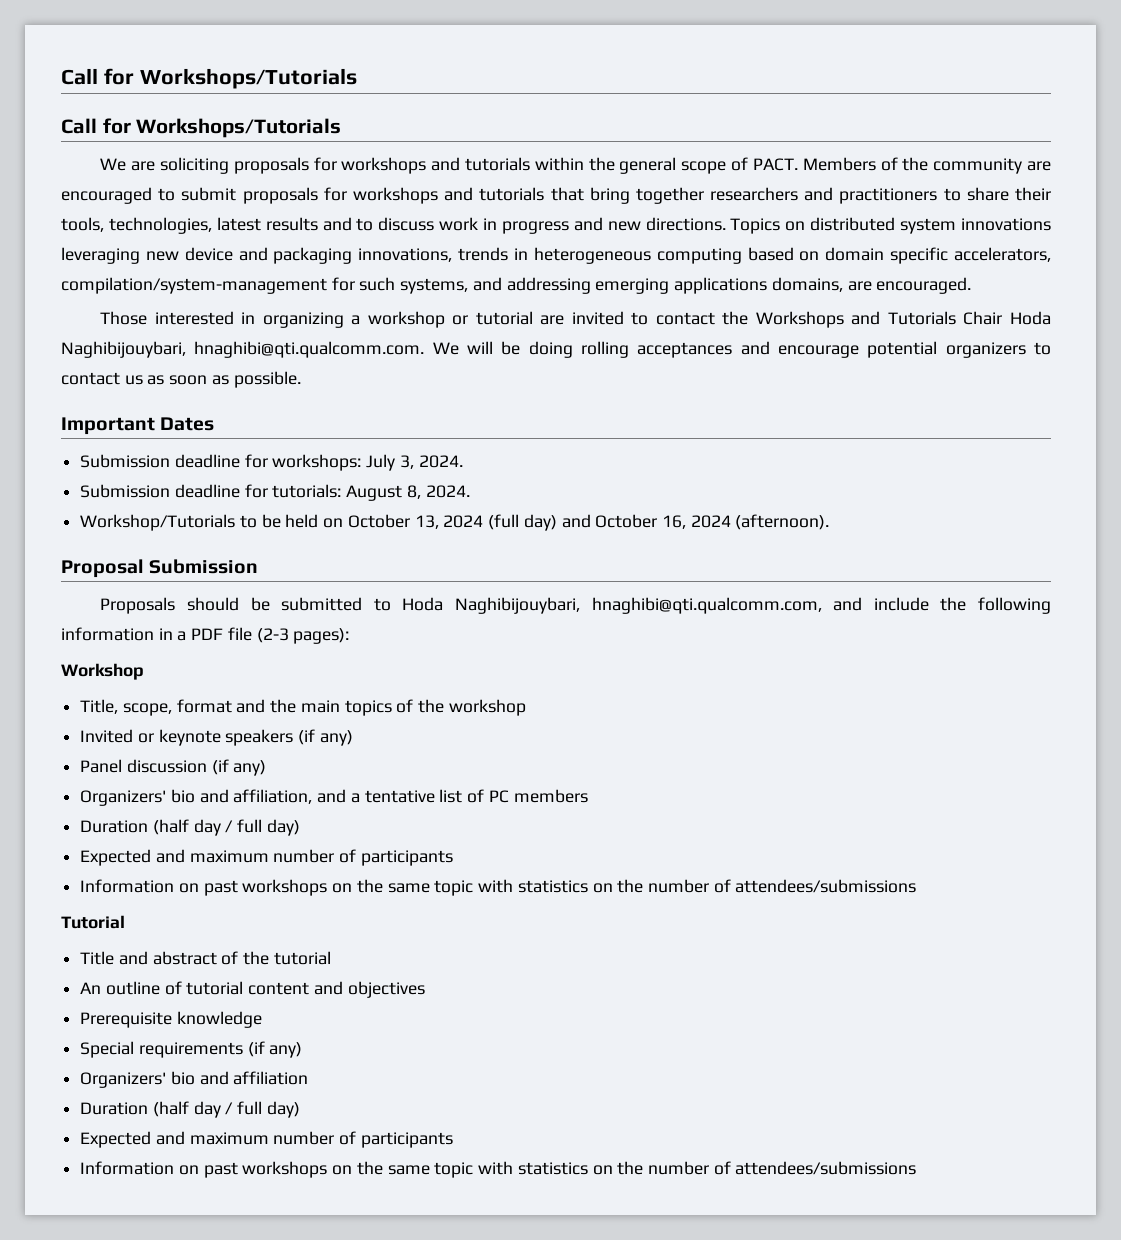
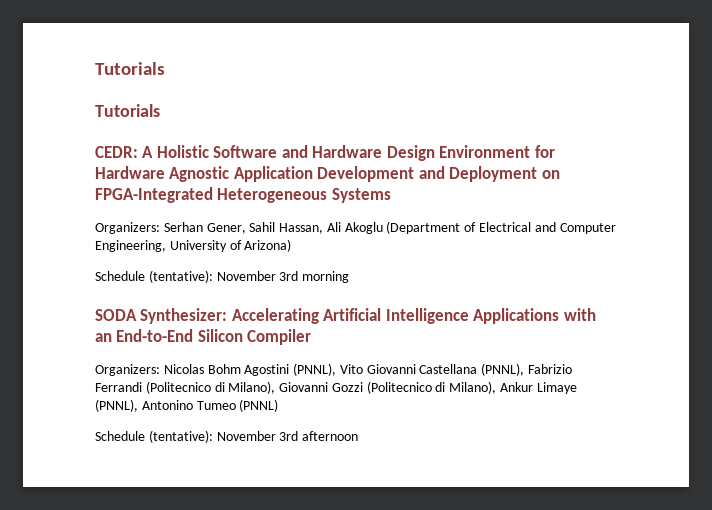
[61,68,357,89] [61,118,342,138] [100,157,1052,174] [61,187,1051,204] [61,217,1051,234] [61,247,1051,264] [61,277,972,294] [100,311,1051,328] [61,341,1052,358] [61,371,301,388] [61,417,215,435] [80,454,463,471] [80,484,470,501] [80,514,830,531] [61,559,259,578] [100,597,1051,614] [61,627,350,644] [61,663,144,680] [80,699,526,716] [80,729,353,746] [80,759,267,776] [80,789,588,806] [80,819,300,836] [80,849,453,866] [80,879,917,896] [61,915,125,929] [80,951,331,965] [80,981,425,998] [80,1011,262,1028] [80,1041,303,1058] [80,1071,309,1088] [80,1101,300,1118] [80,1131,453,1148] [80,1161,917,1178] Call for Workshops/Tutorials // Call for Workshops/Tutorials // We are soliciting proposals for workshops and tutorials within the general scope of PACT. Members of the community are encouraged to submit proposals for workshops and tutorials that bring together researchers and practitioners to share their tools, technologies, latest results and to discuss work in progress and new directions. Topics on distributed system innovations leveraging new device and packaging innovations, trends in heterogeneous computing based on domain specific accelerators, compilation/system-management for such systems, and addressing emerging applications domains, are encouraged. // Those interested in organizing a workshop or tutorial are invited to contact the Workshops and Tutorials Chair Hoda Naghibijouybari, hnaghibi@qti.qualcomm.com. We will be doing rolling acceptances and encourage potential organizers to contact us as soon as possible. // Important Dates // Submission deadline for workshops: July 3, 2024. // Submission deadline for tutorials: August 8, 2024. // Workshop/Tutorials to be held on October 13, 2024 (full day) and October 16, 2024 (afternoon). // Proposal Submission // Proposals should be submitted to Hoda Naghibijouybari, hnaghibi@qti.qualcomm.com, and include the following information in a PDF file (2-3 pages): // Workshop // Title, scope, format and the main topics of the workshop // Invited or keynote speakers (if any) // Panel discussion (if any) // Organizers' bio and affiliation, and a tentative list of PC members // Duration (half day / full day) // Expected and maximum number of participants // Information on past workshops on the same topic with statistics on the number of attendees/submissions // Tutorial // Title and abstract of the tutorial // An outline of tutorial content and objectives // Prerequisite knowledge // Special requirements (if any) // Organizers' bio and affiliation // Duration (half day / full day) // Expected and maximum number of participants // Information on past workshops on the same topic with statistics on the number of attendees/submissions -> [95,62,165,75] [95,104,160,117] [95,145,555,161] [95,166,560,182] [95,187,391,203] [95,221,616,234] [95,239,292,252] [95,270,350,283] [95,308,596,324] [95,329,312,345] [95,363,573,376] [95,381,577,394] [95,399,279,412] [95,430,359,443] Tutorials // Tutorials // CEDR: A Holistic Software and Hardware Design Environment for Hardware Agnostic Application Development and Deployment on FPGA-Integrated Heterogeneous Systems // Organizers: Serhan Gener, Sahil Hassan, Ali Akoglu (Department of Electrical and Computer Engineering, University of Arizona) // Schedule (tentative): November 3rd morning // SODA Synthesizer: Accelerating Artificial Intelligence Applications with an End-to-End Silicon Compiler // Organizers: Nicolas Bohm Agostini (PNNL), Vito Giovanni Castellana (PNNL), Fabrizio Ferrandi (Politecnico di Milano), Giovanni Gozzi (Politecnico di Milano), Ankur Limaye (PNNL), Antonino Tumeo (PNNL) // Schedule (tentative): November 3rd afternoon

